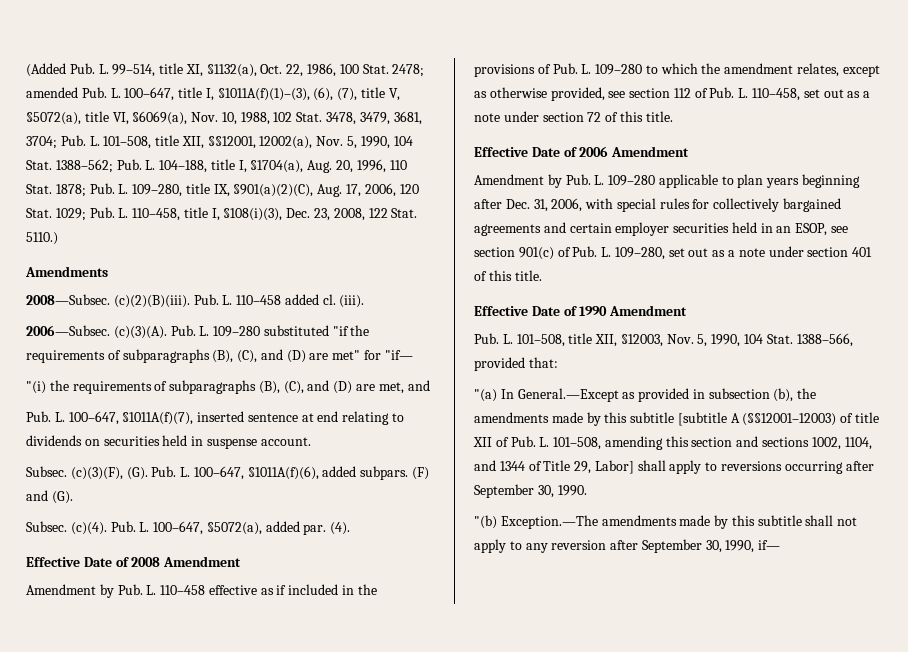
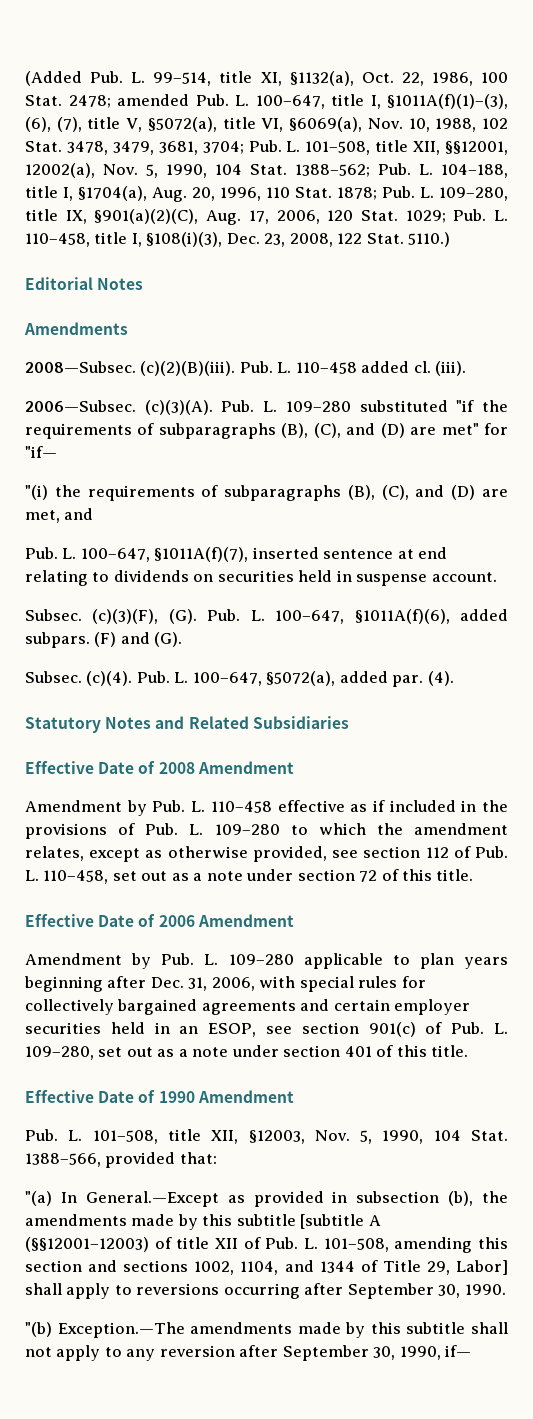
(58, 238) none -> [25,277,144,290] // Editorial Notes
(351, 528) none -> [25,716,349,733] // Statutory Notes and Related Subsidiaries

